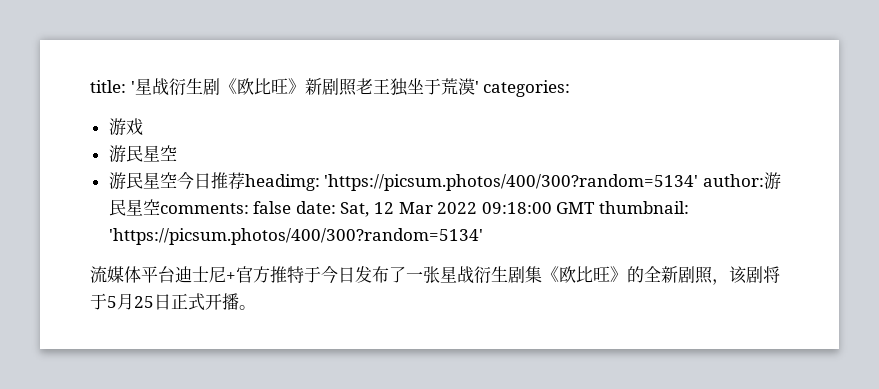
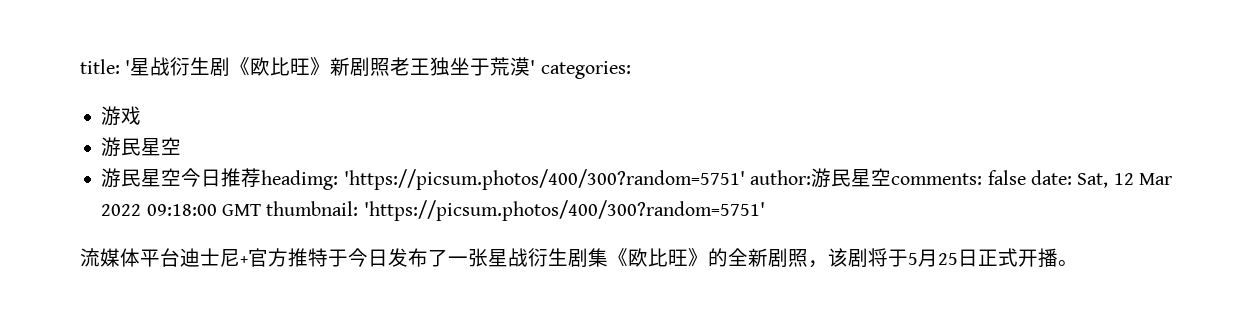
[324,174,699,191] 'https://picsum.photos/400/300?random=5134' -> [343,169,745,190] 'https://picsum.photos/400/300?random=5751'
[108,228,483,245] 'https://picsum.photos/400/300?random=5134' -> [363,200,765,221] 'https://picsum.photos/400/300?random=5751'

